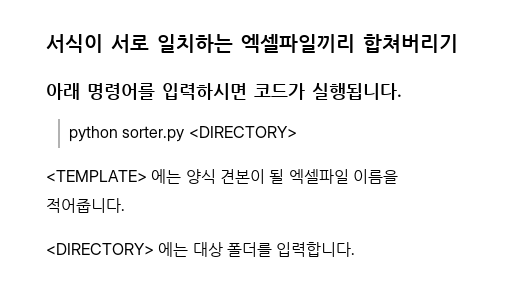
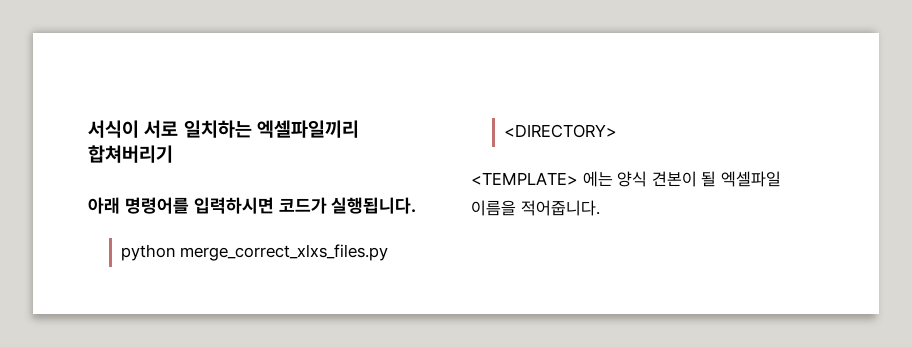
[122,126,185,142] sorter.py -> [179,244,388,261] merge_correct_xlxs_files.py
[46,242,356,257] // <DIRECTORY> 에는 대상 폴더를 입력합니다. -> (600, 208) none

